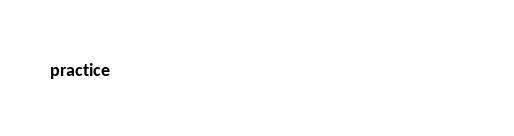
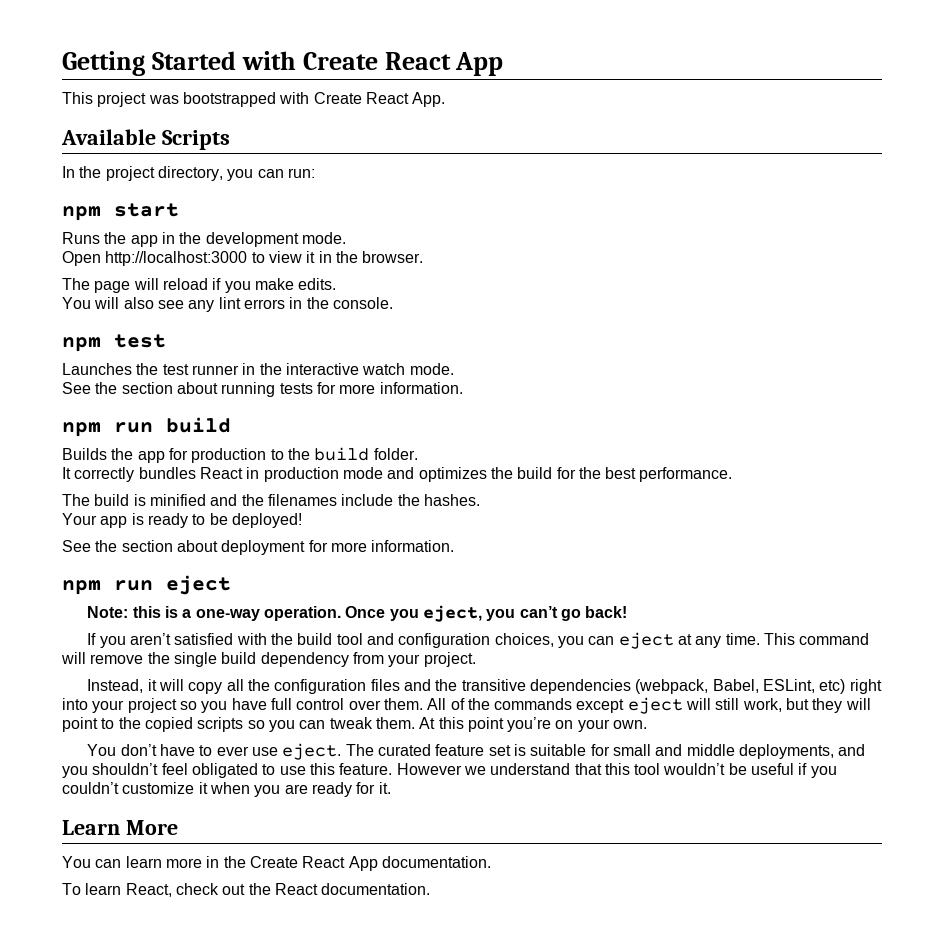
[50,63,110,79] practice -> [62,51,504,76] [62,92,446,107] [61,129,230,150] [62,166,315,181] [62,203,179,221] [62,232,346,247] [62,251,424,266] [62,278,337,293] [62,297,393,312] [62,334,166,352] [62,363,454,375] [62,382,463,397] [62,417,231,437] [62,447,418,463] [62,467,733,482] [62,494,480,506] [62,513,302,528] [62,540,455,555] [62,575,231,595] [87,605,628,622] [87,632,870,649] [61,652,476,667] [87,679,882,694] [62,697,871,714] [62,717,648,732] [87,743,866,760] [62,763,837,778] [62,782,391,797] [62,820,178,835] [62,856,491,871] [62,883,431,897] Getting Started with Create React App // This project was bootstrapped with Create React App. // Available Scripts // In the project directory, you can run: // npm start // Runs the app in the development mode. // Open http://localhost:3000 to view it in the browser. // The page will reload if you make edits. // You will also see any lint errors in the console. // npm test // Launches the test runner in the interactive watch mode. // See the section about running tests for more information. // npm run build // Builds the app for production to the build folder. // It correctly bundles React in production mode and optimizes the build for the best performance. // The build is minified and the filenames include the hashes. // Your app is ready to be deployed! // See the section about deployment for more information. // npm run eject // Note: this is a one-way operation. Once you eject, you can’t go back! // If you aren’t satisfied with the build tool and configuration choices, you can eject at any time. This command will remove the single build dependency from your project. // Instead, it will copy all the configuration files and the transitive dependencies (webpack, Babel, ESLint, etc) right into your project so you have full control over them. All of the commands except eject will still work, but they will point to the copied scripts so you can tweak them. At this point you’re on your own. // You don’t have to ever use eject. The curated feature set is suitable for small and middle deployments, and you shouldn’t feel obligated to use this feature. However we understand that this tool wouldn’t be useful if you couldn’t customize it when you are ready for it. // Learn More // You can learn more in the Create React App documentation. // To learn React, check out the React documentation.

